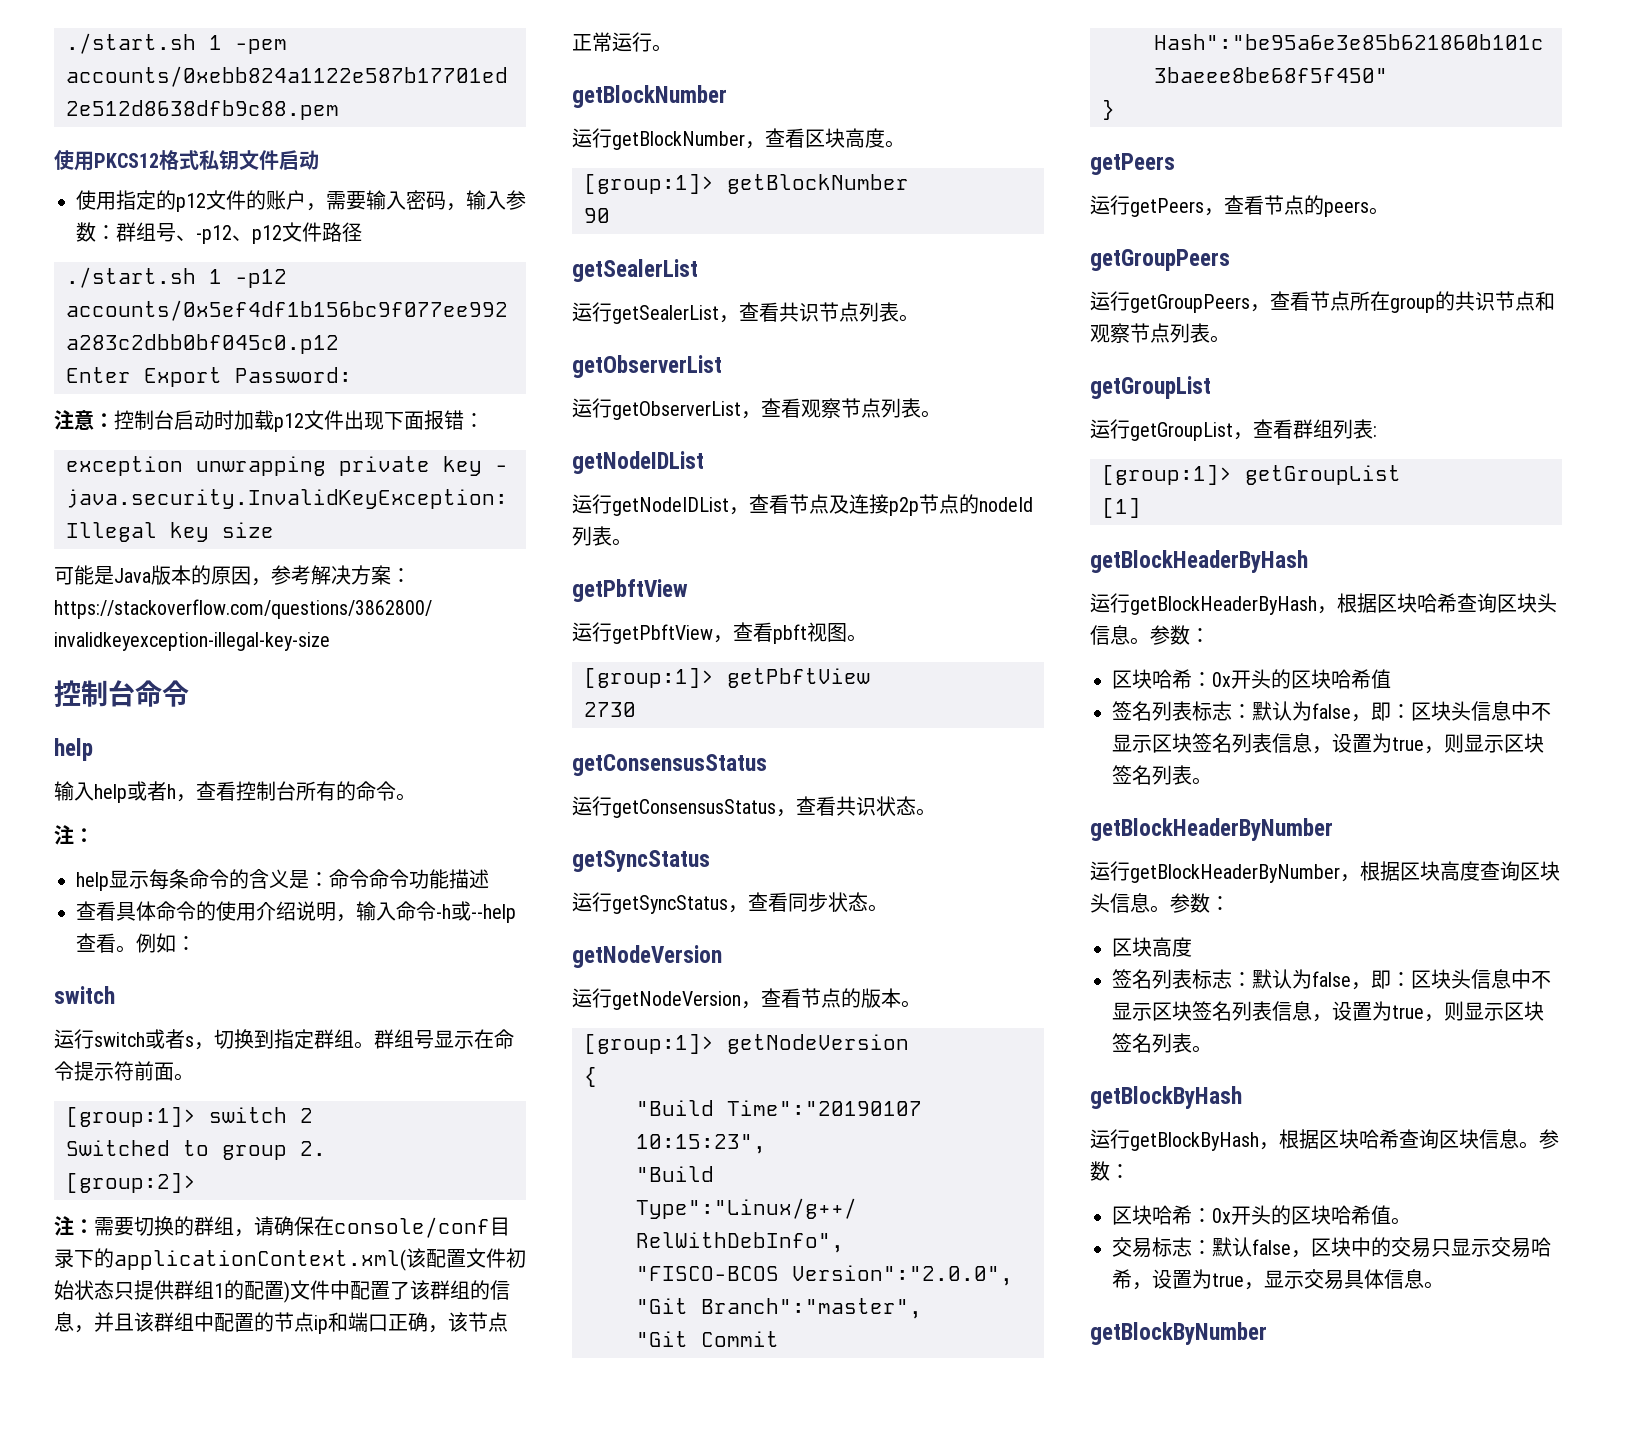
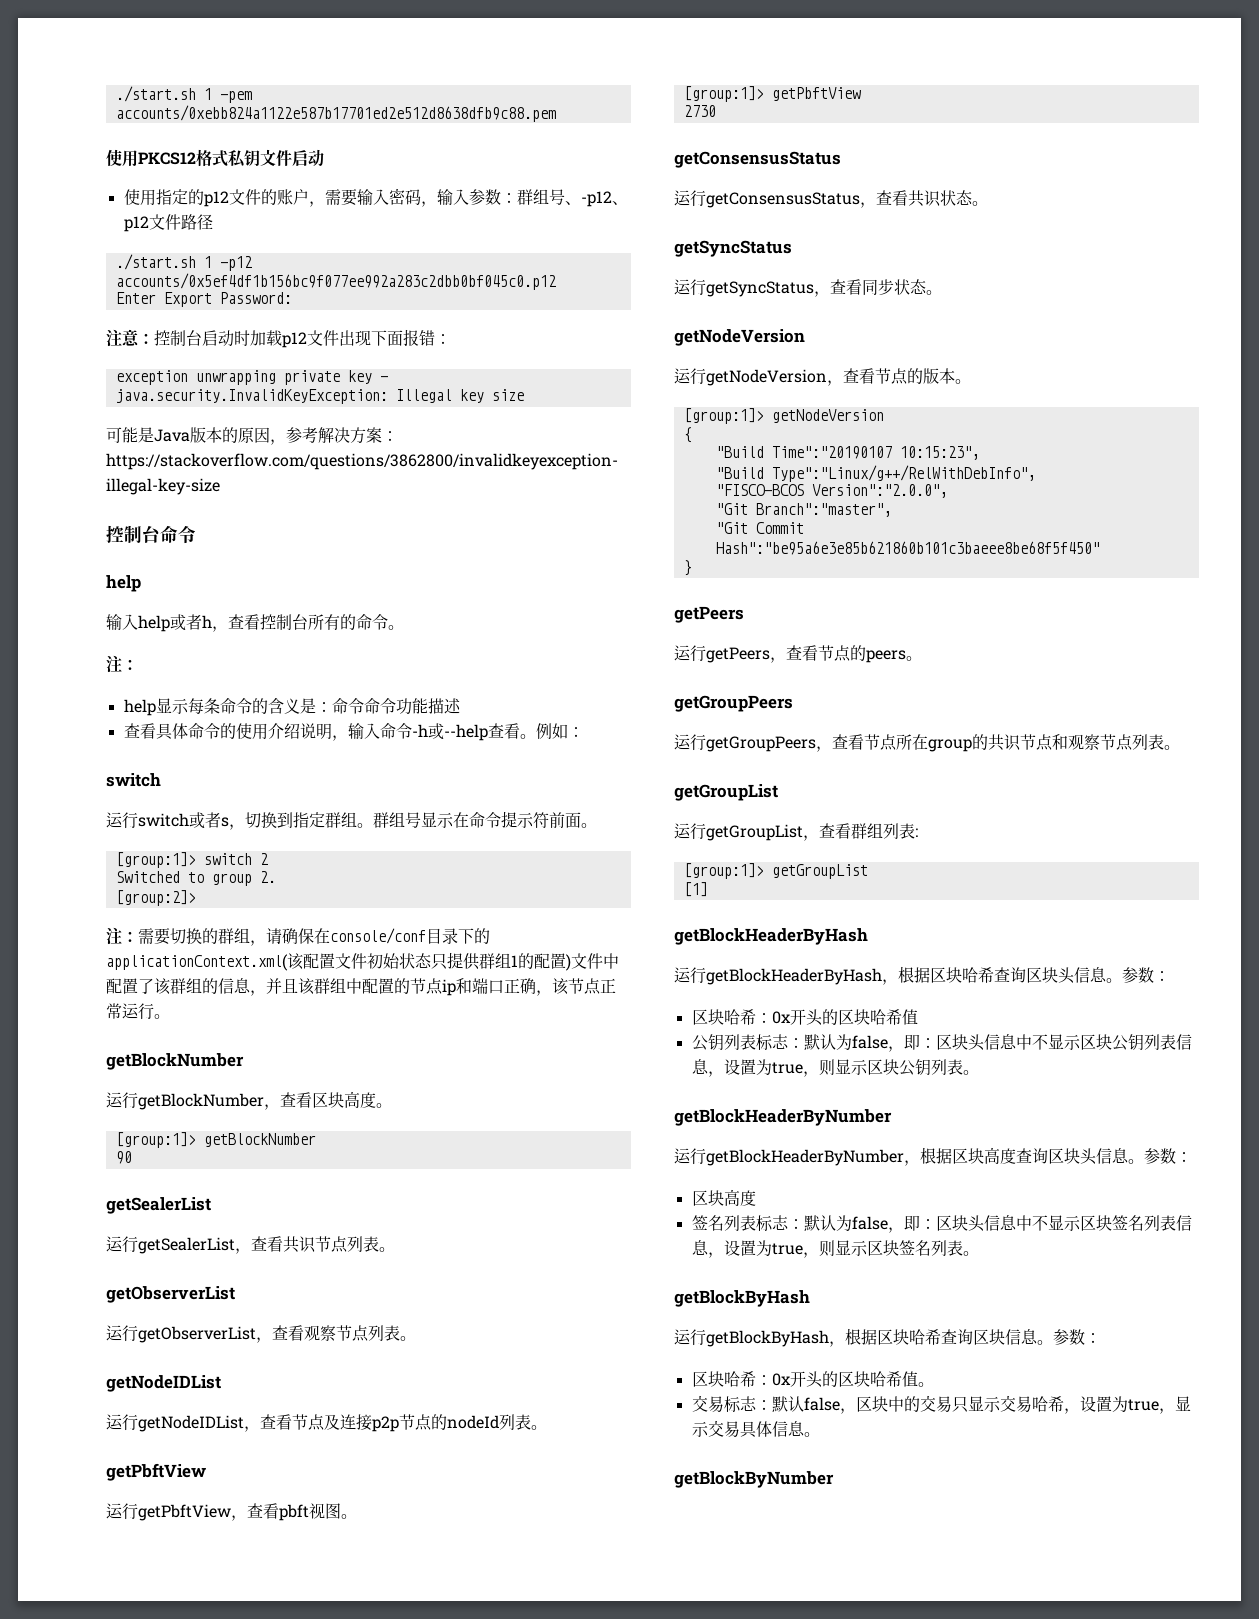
[1112,701,1152,721] 签名 -> [691,1034,724,1051] 公钥
[1192,733,1544,754] [1112,765,1152,785] 签名列表信息，设置为true，则显示区块签名 -> [1111,1034,1192,1051] [691,1059,931,1077] 公钥列表信息，设置为true，则显示区块公钥

